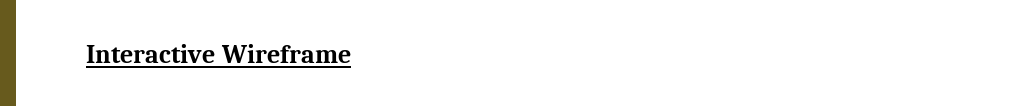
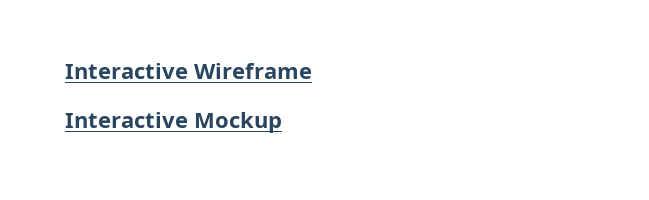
(351, 53) none -> [65,112,282,133] // Interactive Mockup

